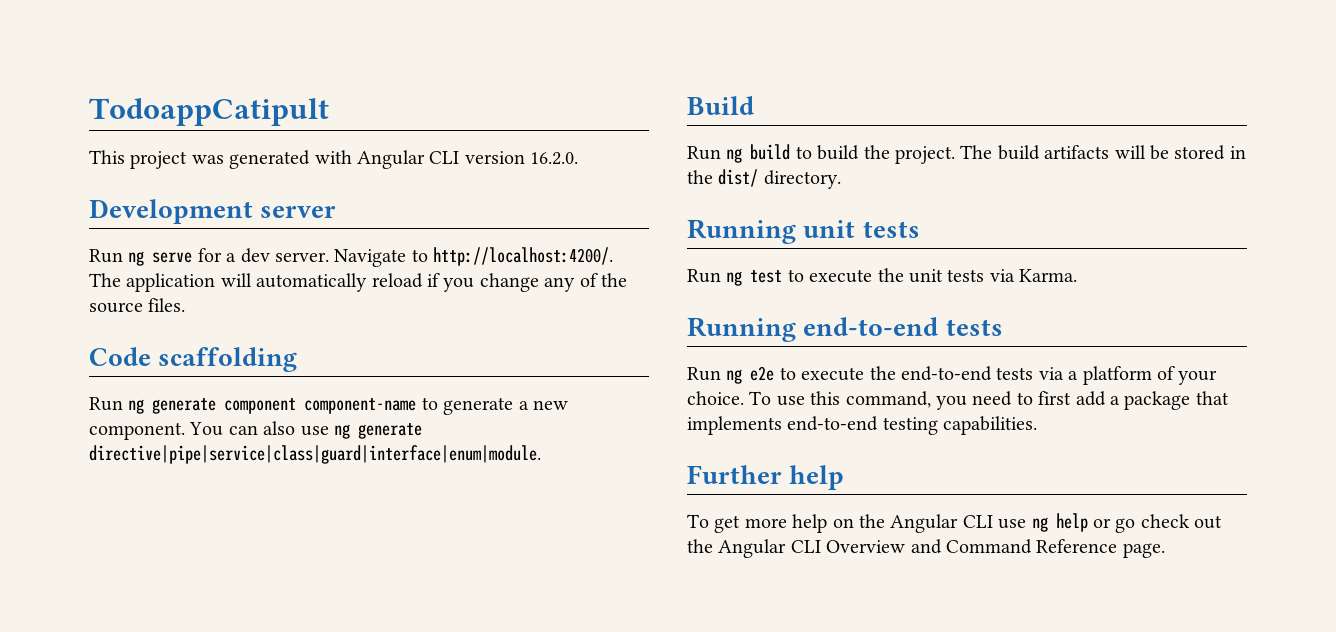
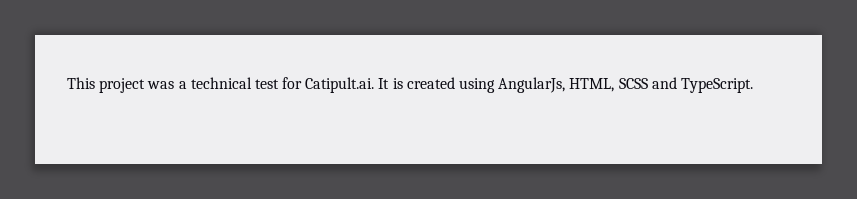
[89,98,329,126] TodoappCatipult // -> (67, 83) none
[229,150,579,169] [89,199,337,224] [89,247,614,267] [89,273,627,292] [89,298,186,313] [89,347,298,372] [89,397,568,415] [89,421,422,440] [89,445,541,464] [687,96,754,115] [687,144,1246,164] [687,169,841,189] [687,219,920,244] [687,268,1078,286] [687,317,1003,342] [687,366,1218,385] [687,391,1229,410] [687,416,1038,435] [687,465,845,490] [687,513,1223,533] [687,539,1165,558] generated with Angular CLI version 16.2.0. // Development server // Run ng serve for a dev server. Navigate to http://localhost:4200/. The application will automatically reload if you change any of the source files. // Code scaffolding // Run ng generate component component-name to generate a new component. You can also use ng generate directive|pipe|service|class|guard|interface|enum|module. // Build // Run ng build to build the project. The build artifacts will be stored in the dist/ directory. // Running unit tests // Run ng test to execute the unit tests via Karma. // Running end-to-end tests // Run ng e2e to execute the end-to-end tests via a platform of your choice. To use this command, you need to first add a package that implements end-to-end testing capabilities. // Further help // To get more help on the Angular CLI use ng help or go check out the Angular CLI Overview and Command Reference page. -> [178,77,753,93] a technical test for Catipult.ai. It is created using AngularJs, HTML, SCSS and TypeScript.

